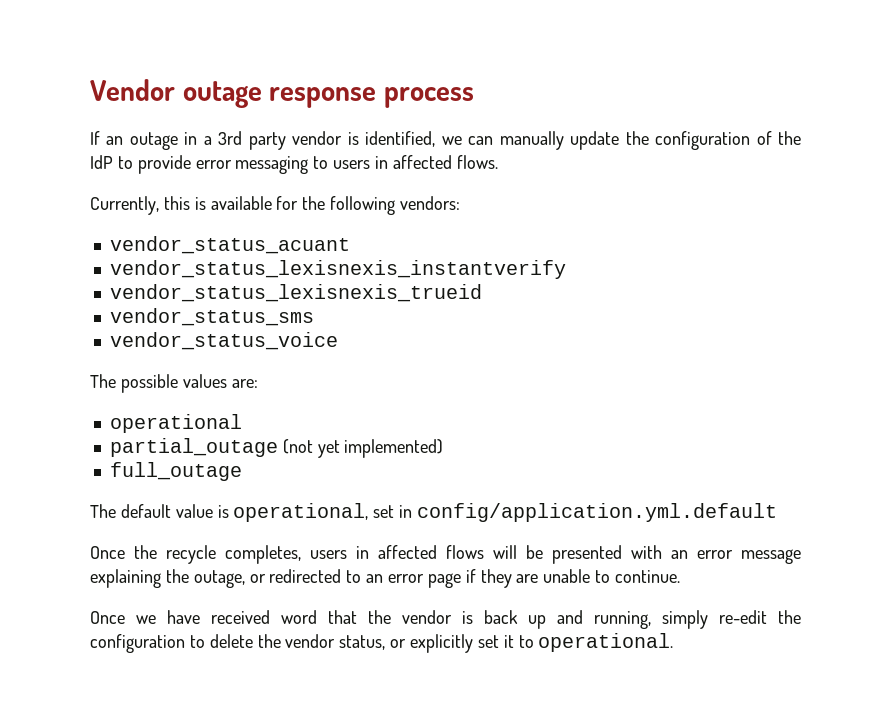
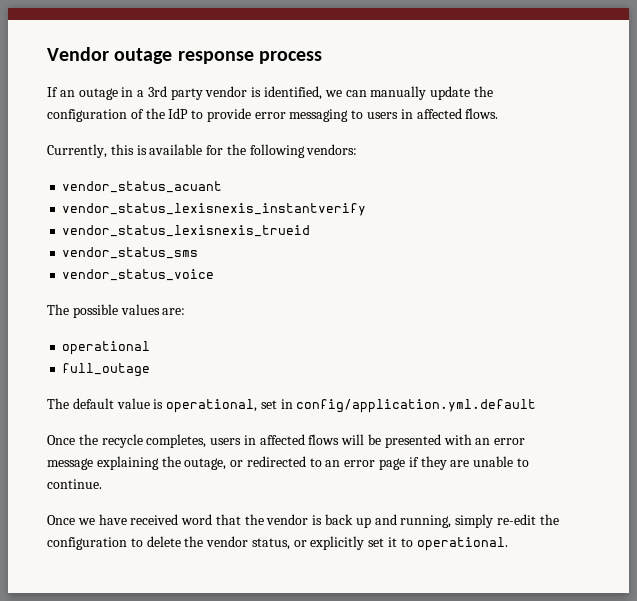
[109,438,444,458] // partial_outage (not yet implemented) -> (151, 348) none

